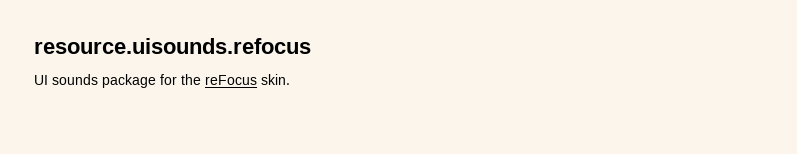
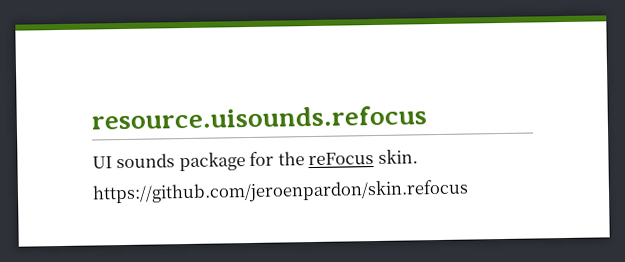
(290, 79) none -> [92,179,469,205] // https://github.com/jeroenpardon/skin.refocus

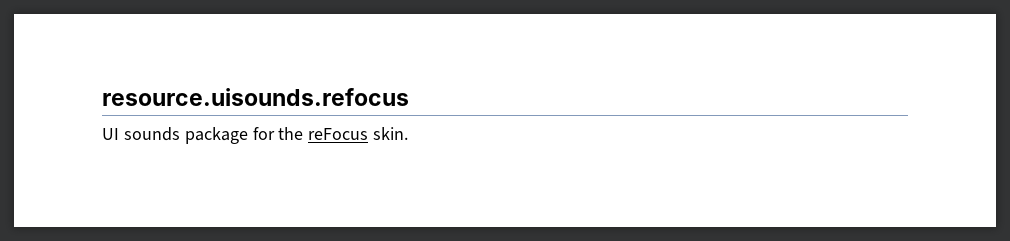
[92,179,469,205] // https://github.com/jeroenpardon/skin.refocus -> (409, 133) none

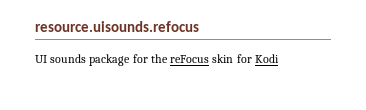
[373,127,409,140] skin. -> [212,54,279,63] skin for Kodi

